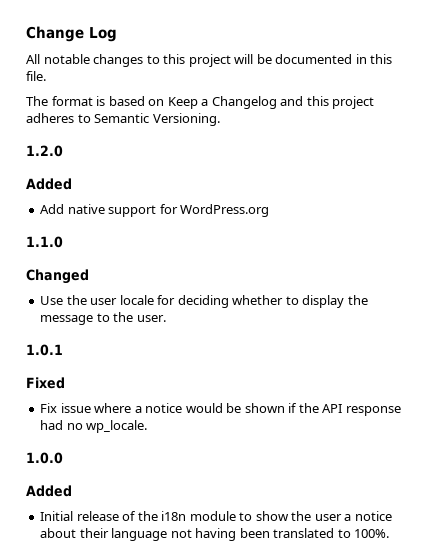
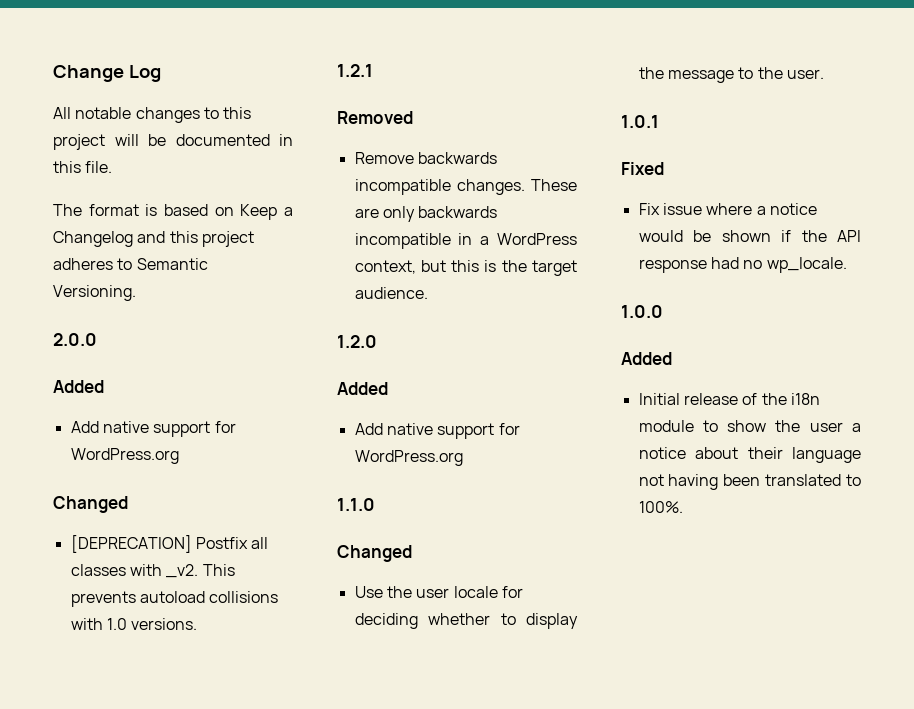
(220, 119) none -> [53,333,97,346] [53,380,104,393] [70,421,236,437] [70,448,179,464] [53,496,128,513] [70,535,269,553] [70,564,235,578] [70,591,279,607] [70,618,198,630] [337,64,373,77] [337,111,413,124] [354,152,497,164] [354,179,577,195] [354,206,498,222] [354,233,577,249] [354,260,577,276] [354,287,428,299] // 2.0.0 // Added // Add native support for WordPress.org // Changed // [DEPRECATION] Postfix all classes with _v2. This prevents autoload collisions with 1.0 versions. // 1.2.1 // Removed // Remove backwards incompatible changes. These are only backwards incompatible in a WordPress context, but this is the target audience.

